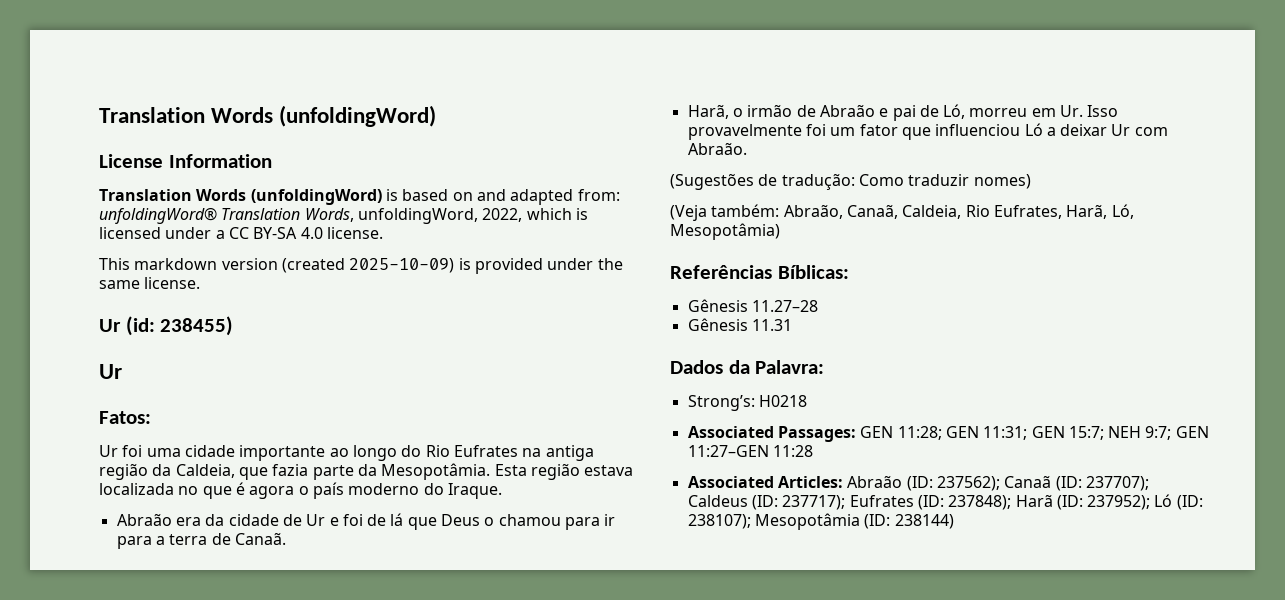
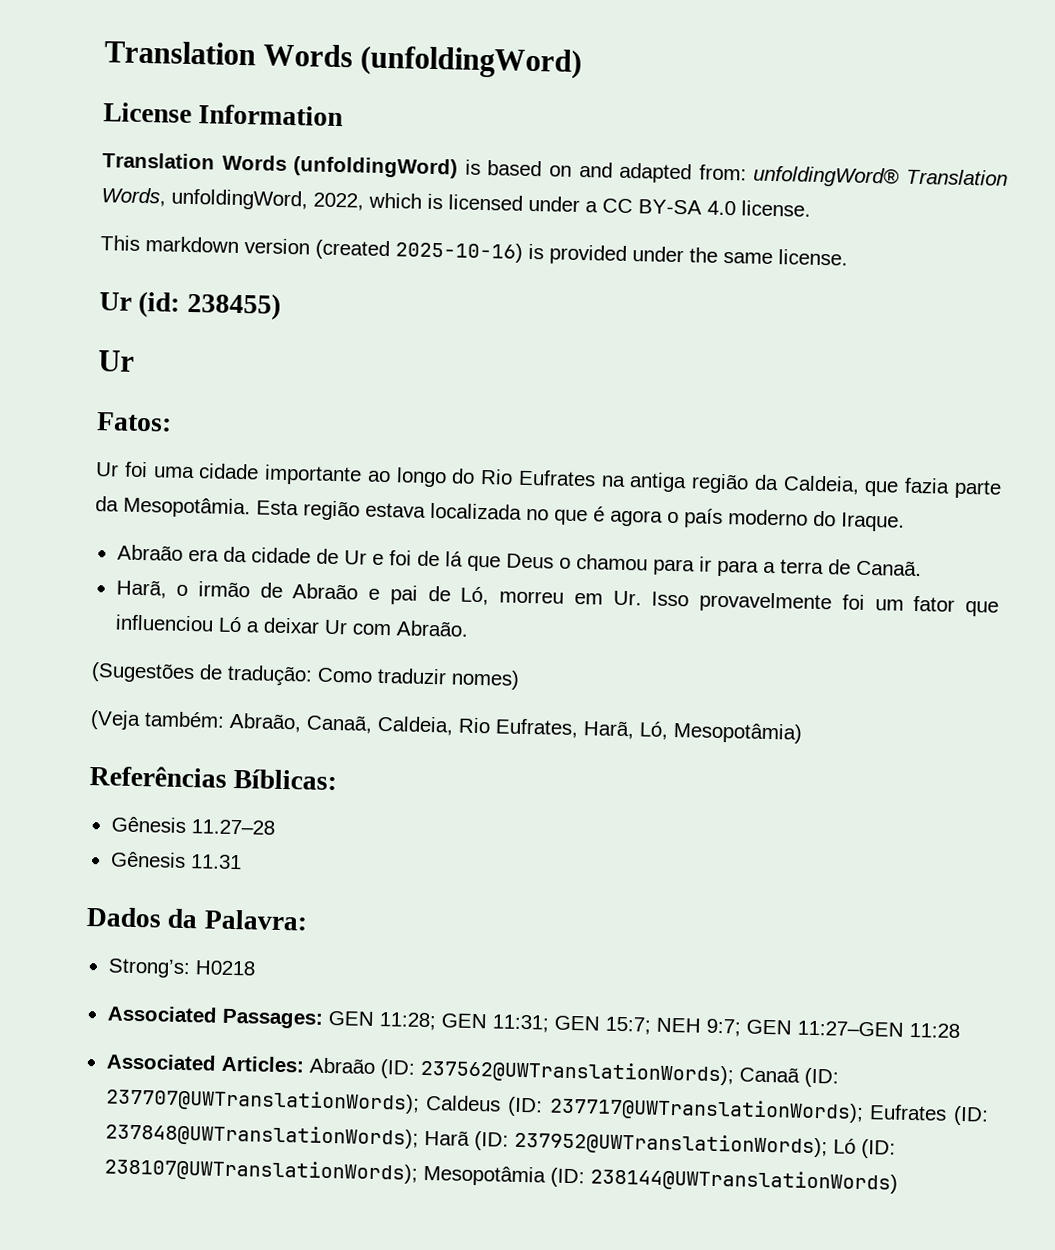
[349,258,455,273] 2025-10-09) -> [395,241,523,263] 2025-10-16)
[936,476,1000,491] 237562); -> [419,1058,734,1086] 237562@UWTranslationWords);
[1085,476,1149,491] 237707); -> [104,1087,420,1114] 237707@UWTranslationWords);
[782,495,846,510] 237717); -> [548,1096,864,1124] 237717@UWTranslationWords);
[948,495,1012,510] 237848); -> [104,1122,419,1149] 237848@UWTranslationWords);
[1087,495,1151,510] 237952); -> [513,1130,828,1158] 237952@UWTranslationWords);
[687,514,751,529] 238107); -> [103,1157,418,1184] 238107@UWTranslationWords);
[894,514,954,529] 238144) -> [589,1167,898,1194] 238144@UWTranslationWords)

